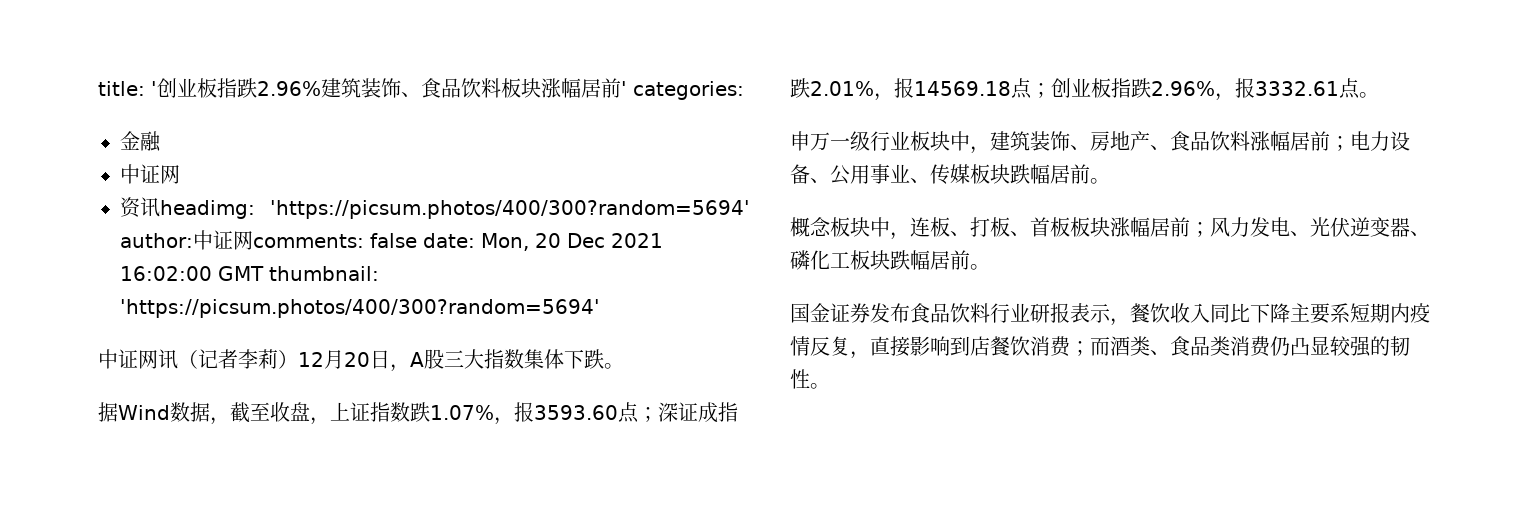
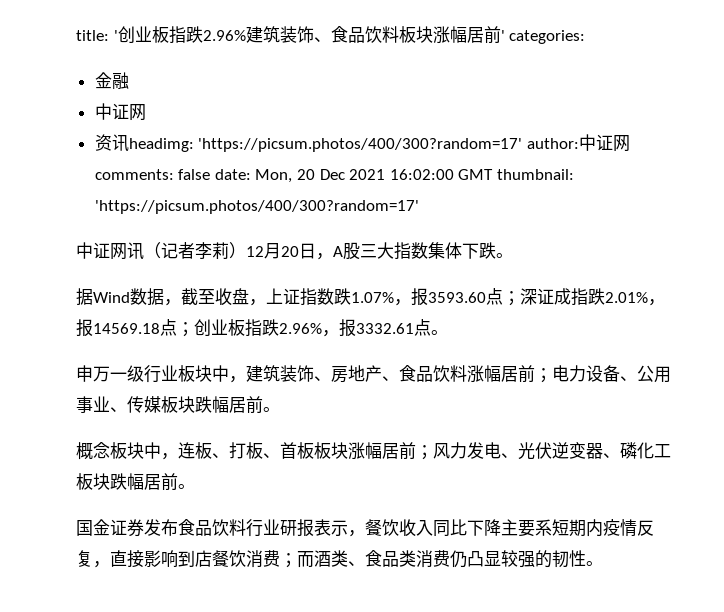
[270,200,750,219] 'https://picsum.photos/400/300?random=5694' -> [198,138,523,152] 'https://picsum.photos/400/300?random=17'
[120,299,600,318] 'https://picsum.photos/400/300?random=5694' -> [94,200,419,214] 'https://picsum.photos/400/300?random=17'

